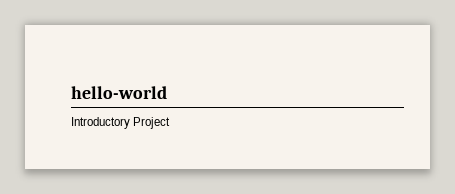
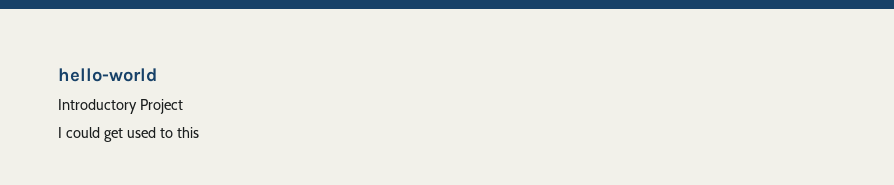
(171, 123) none -> [58,127,199,142] // I could get used to this

